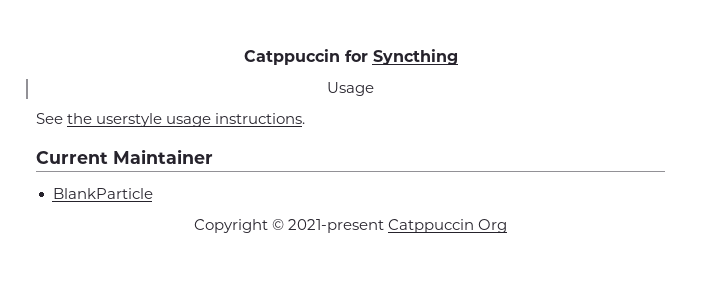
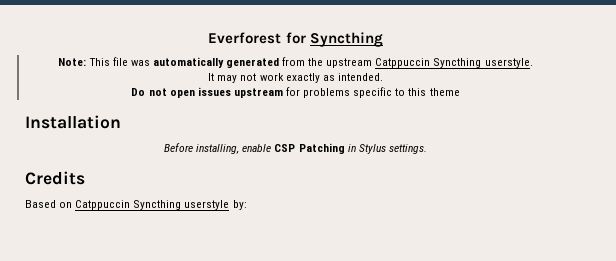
[243,49,340,65] Catppuccin -> [208,32,282,44] Everforest
[327,82,374,96] [36,113,306,127] [36,149,213,164] [52,188,153,199] [193,219,508,233] Usage // See the userstyle usage instructions. // Current Maintainer // BlankParticle // Copyright © 2021-present Catppuccin Org -> [58,57,533,68] [208,73,383,83] [131,87,460,98] [25,115,121,129] [164,143,427,154] [25,171,85,185] [25,200,247,210] Note: This file was automatically generated from the upstream Catppuccin Syncthing userstyle. // It may not work exactly as intended. // Do not open issues upstream for problems specific to this theme // Installation // Before installing, enable CSP Patching in Stylus settings. // Credits // Based on Catppuccin Syncthing userstyle by:

